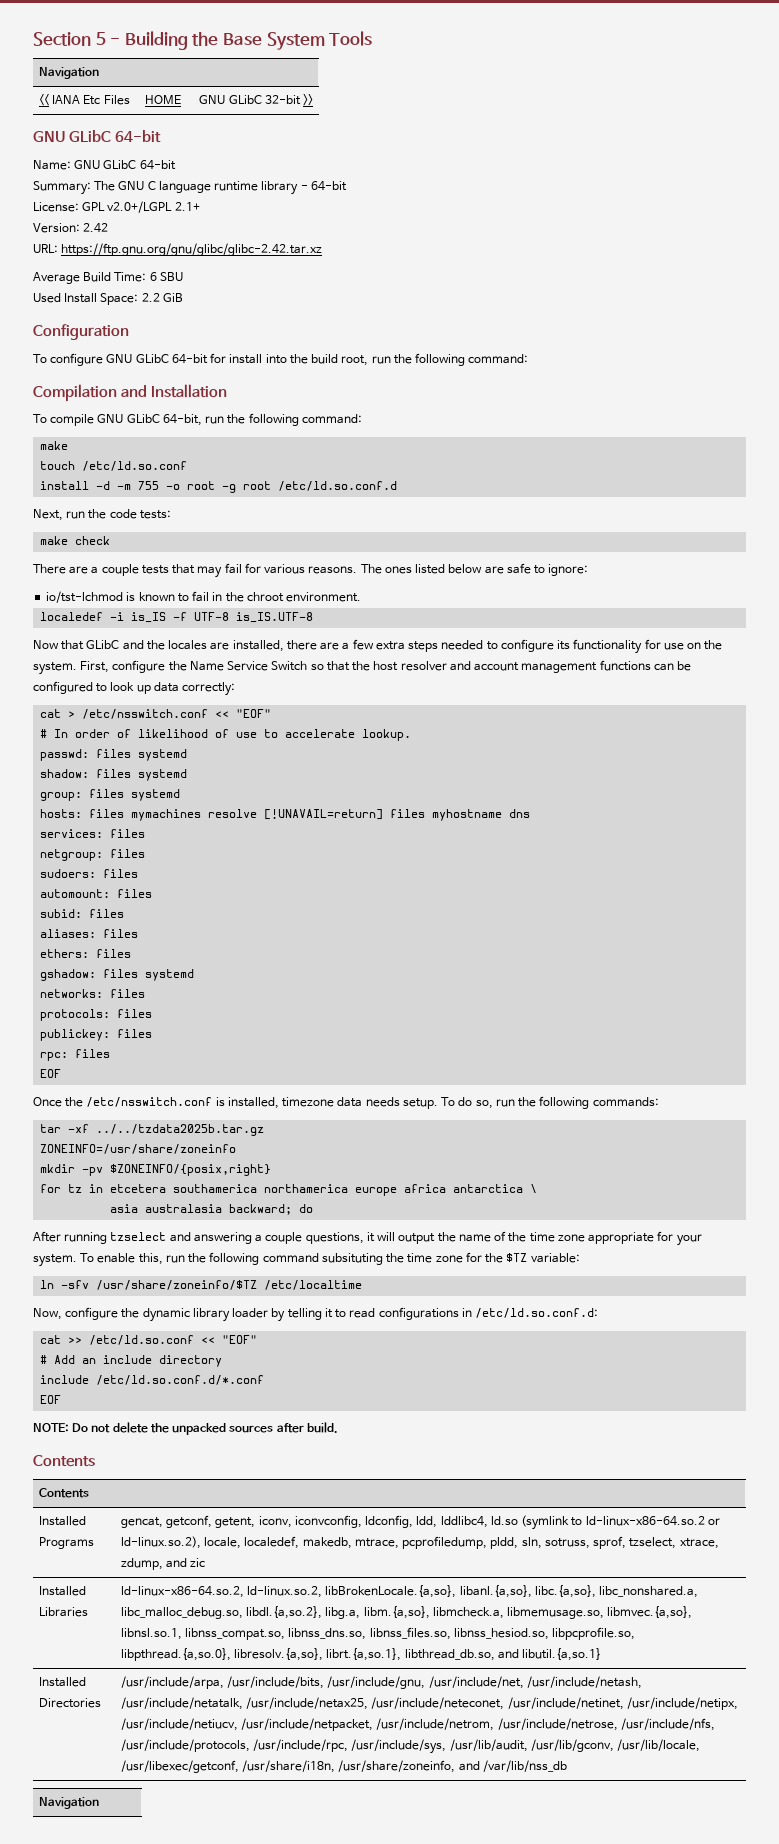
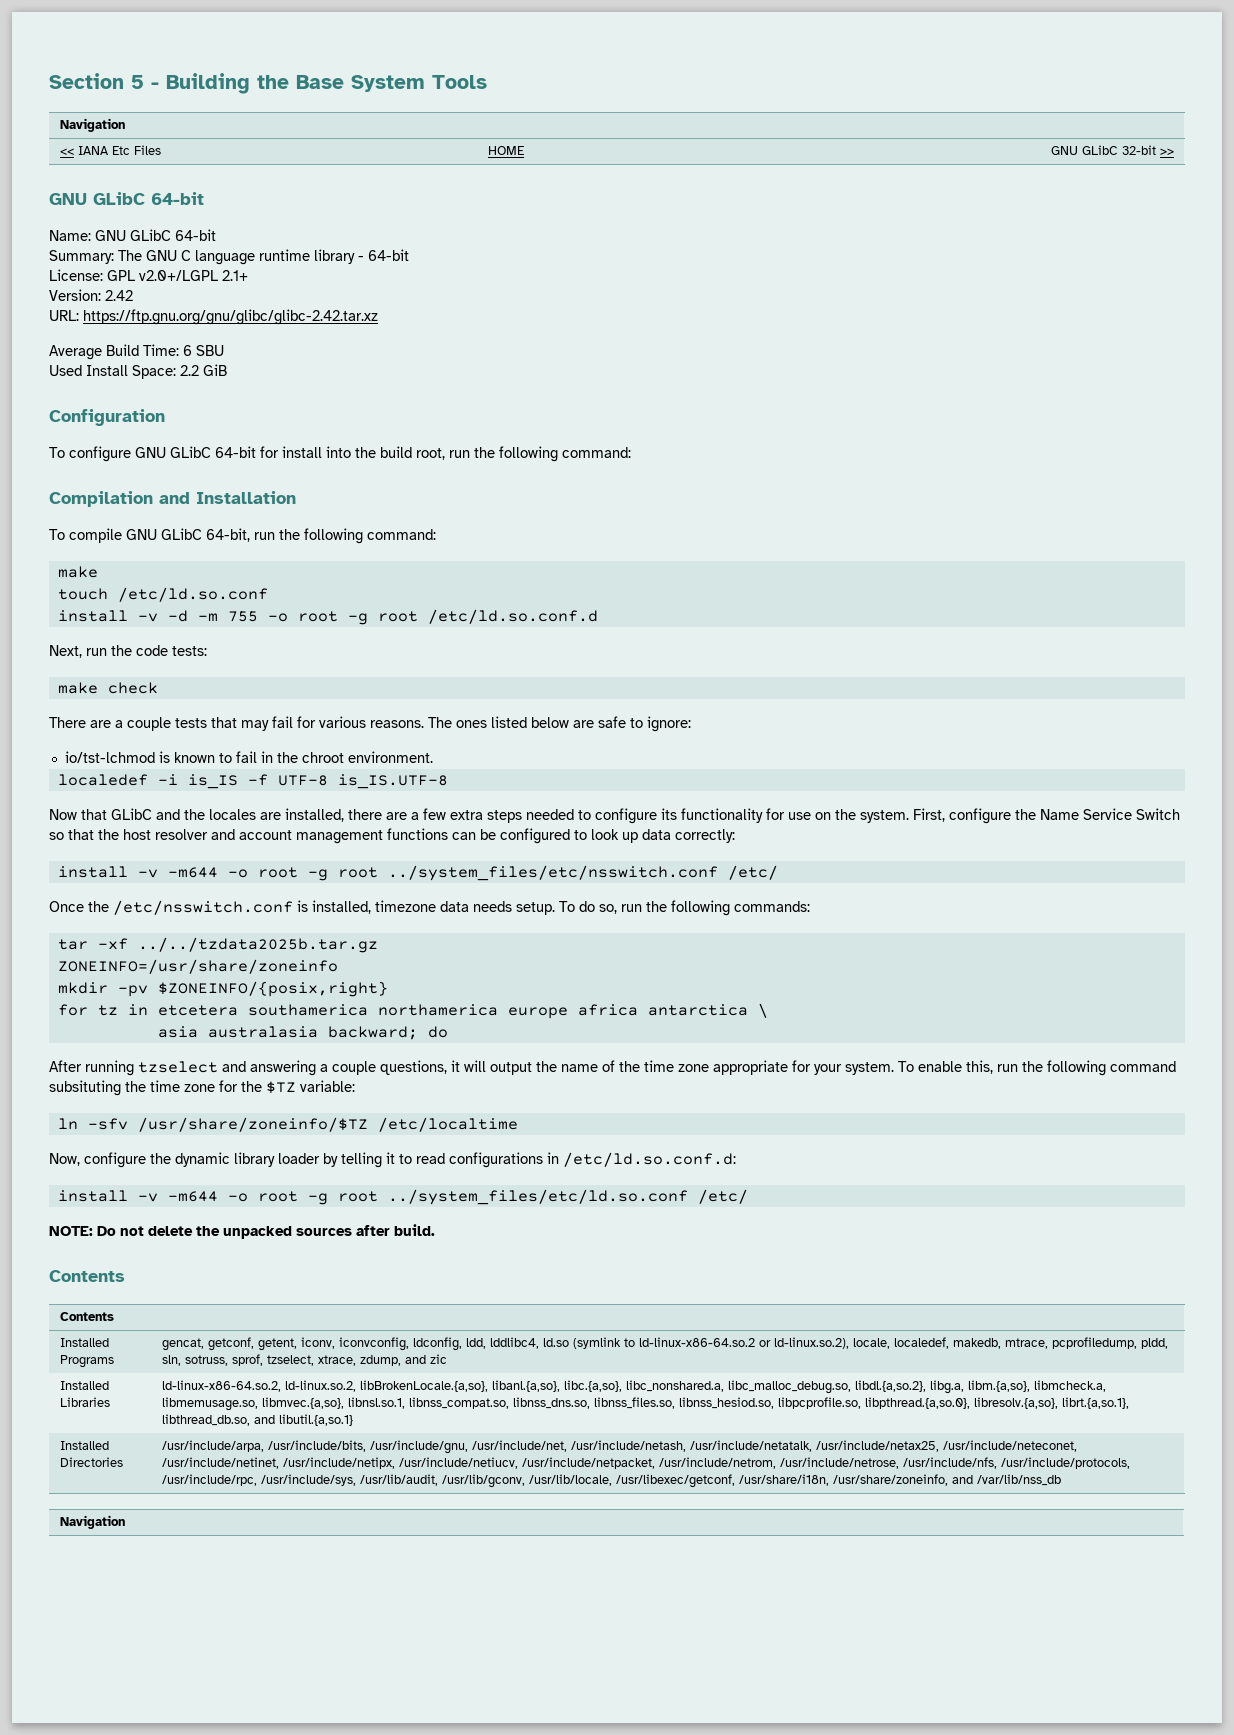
(90, 485) none -> [137,613,158,622] -v
[40,709,272,719] [40,729,412,741] [40,749,188,761] [40,769,188,781] [40,789,181,801] [40,809,531,821] [40,829,146,838] [40,849,146,861] [40,869,139,878] [40,889,153,898] [40,909,125,918] [40,929,139,938] [40,949,132,958] [40,969,195,981] [40,989,146,998] [40,1009,153,1021] [40,1029,153,1041] [40,1049,111,1061] [40,1069,62,1078] cat > /etc/nsswitch.conf << "EOF" // # In order of likelihood of use to accelerate lookup. // passwd: files systemd // shadow: files systemd // group: files systemd // hosts: files mymachines resolve [!UNAVAIL=return] files myhostname dns // services: files // netgroup: files // sudoers: files // automount: files // subid: files // aliases: files // ethers: files // gshadow: files systemd // networks: files // protocols: files // publickey: files // rpc: files // EOF -> [57,865,778,881] install -v -m644 -o root -g root ../system_files/etc/nsswitch.conf /etc/
[40,1335,258,1345] [40,1355,223,1367] [40,1375,265,1385] [40,1395,62,1404] cat >> /etc/ld.so.conf << "EOF" // # Add an include directory // include /etc/ld.so.conf.d/*.conf // EOF -> [57,1189,748,1205] install -v -m644 -o root -g root ../system_files/etc/ld.so.conf /etc/

